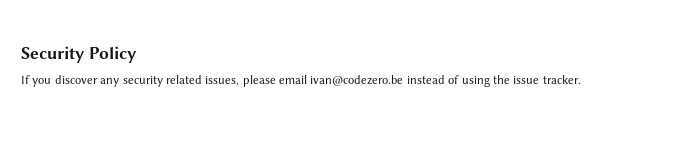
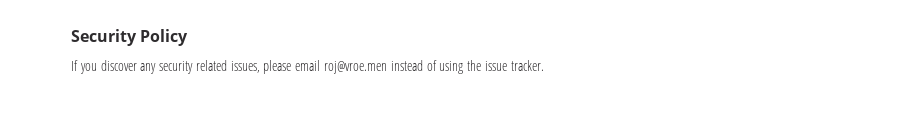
[310,75,404,86] ivan@codezero.be -> [324,61,388,74] roj@vroe.men

